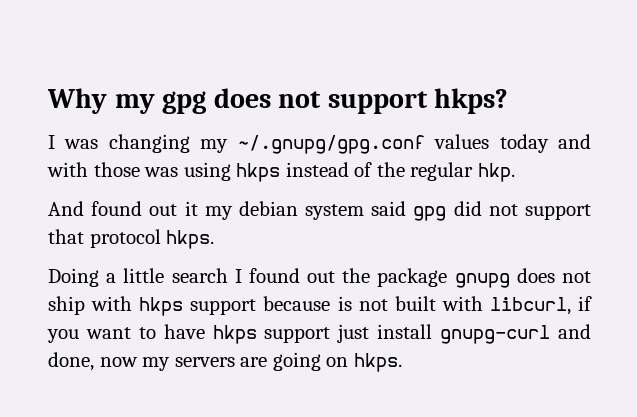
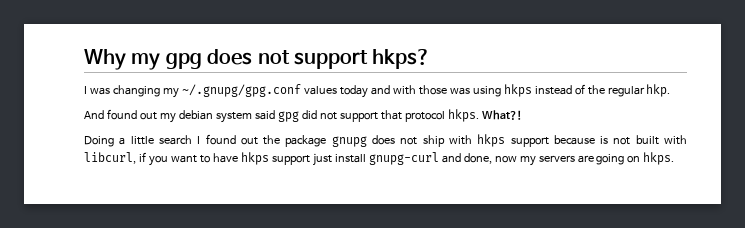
[184,201,198,216] it -> (157, 116) none
(215, 239) none -> [481,110,522,120] What?!

